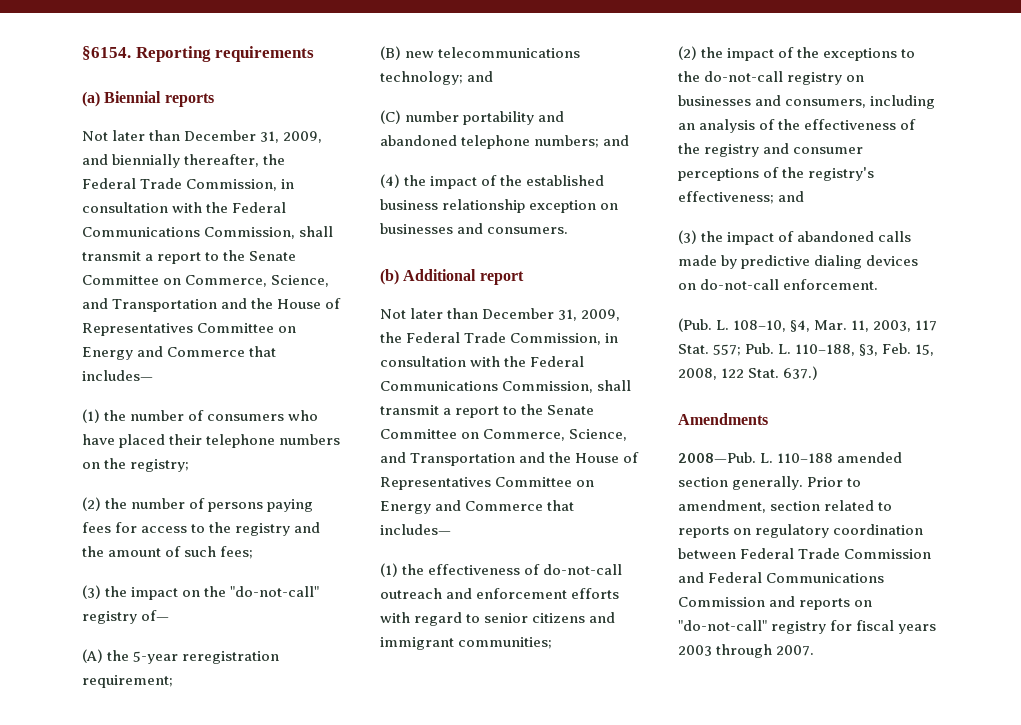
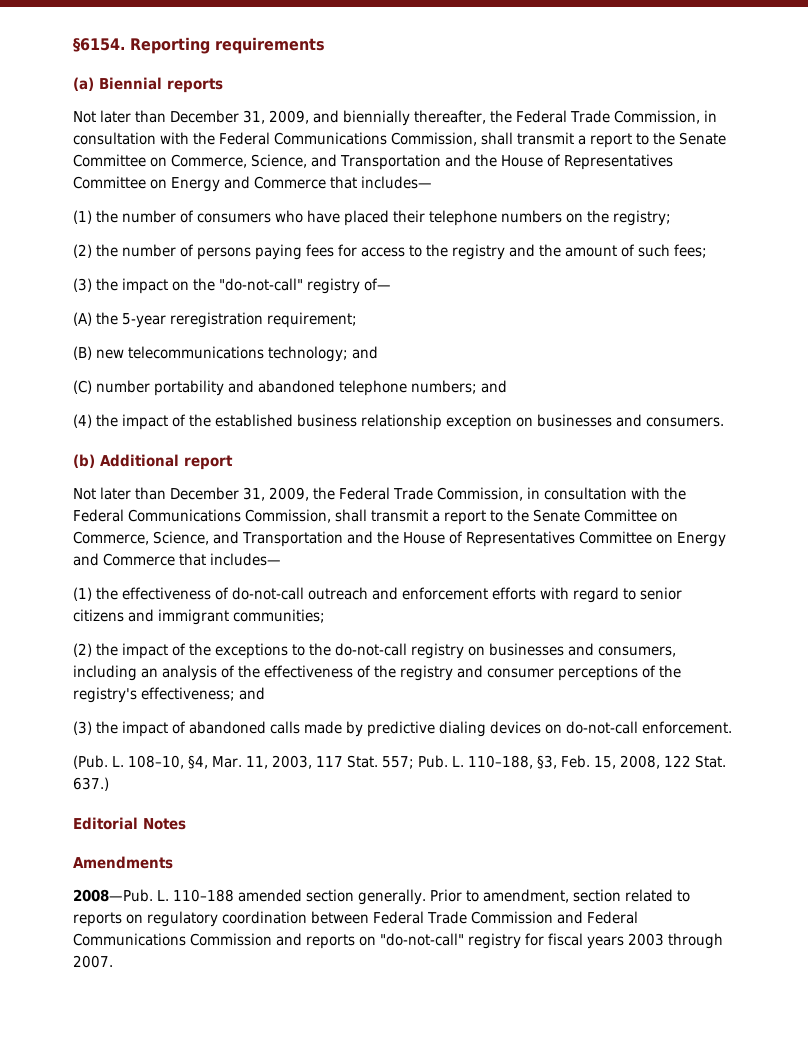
(819, 373) none -> [73,817,186,830] // Editorial Notes

